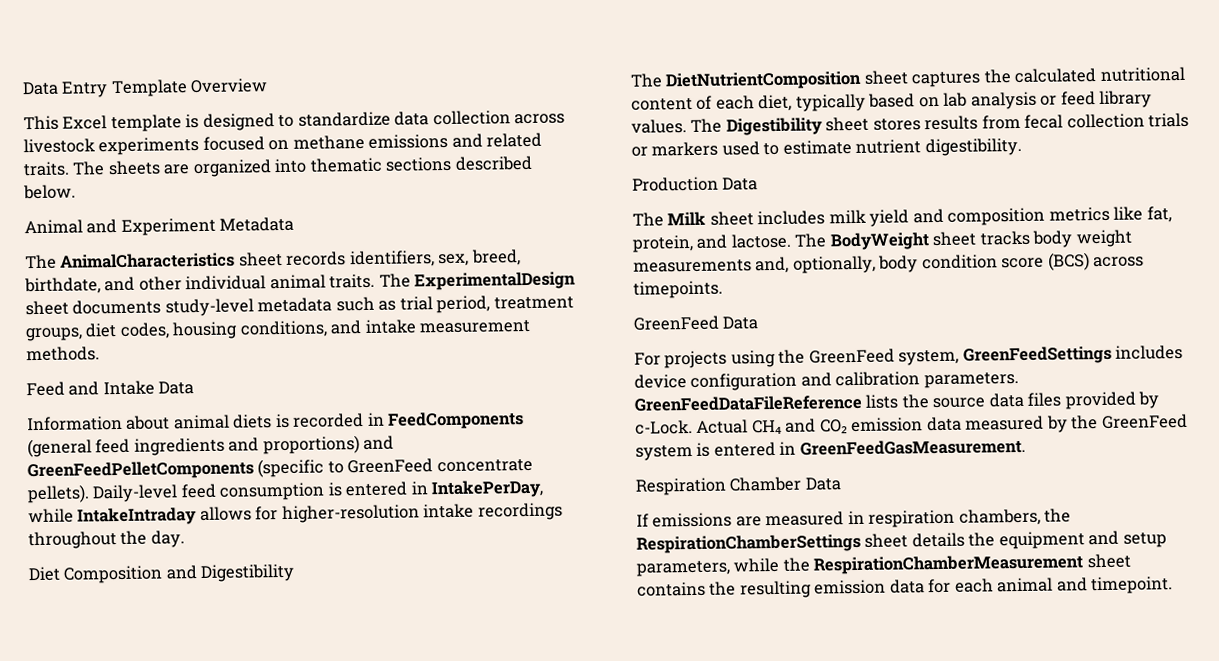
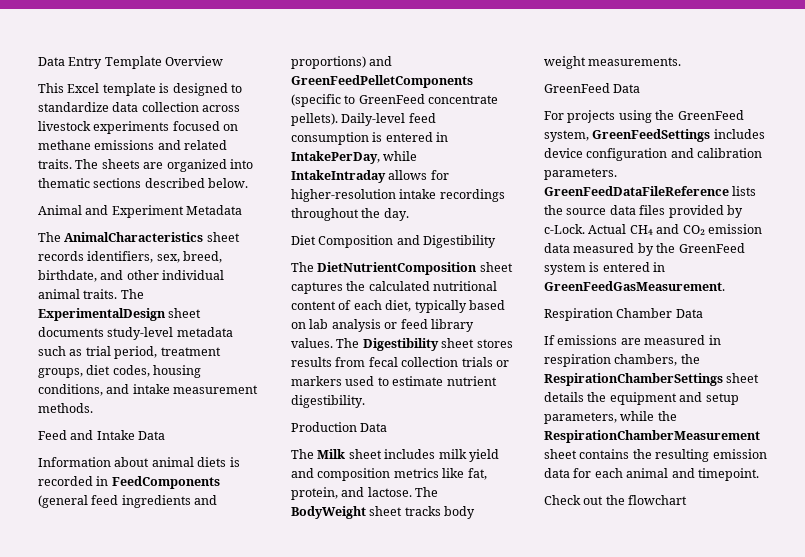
[633,252,1145,274] [633,280,723,299] measurements and, optionally, body condition score (BCS) across timepoints. -> [588,57,682,66] measurements.
(1174, 585) none -> [544,495,688,505] // Check out the flowchart

